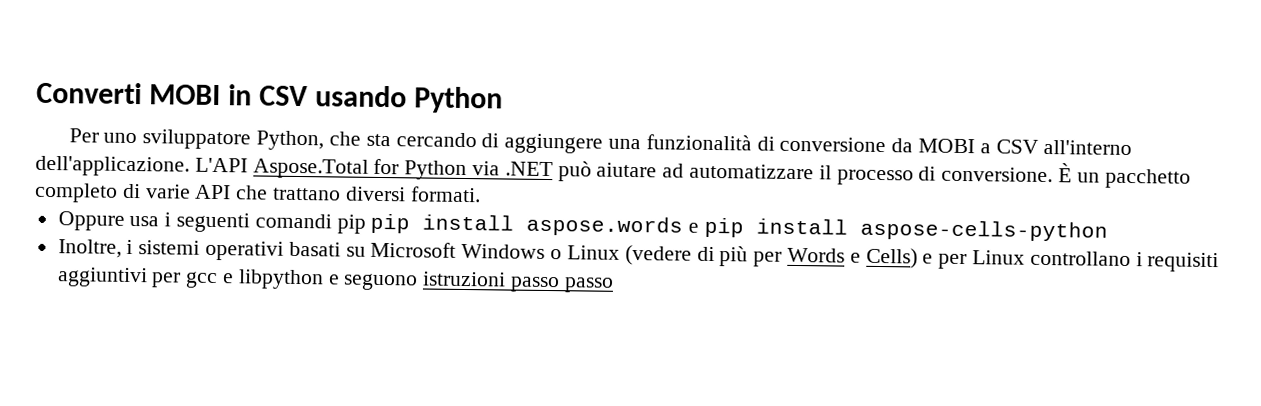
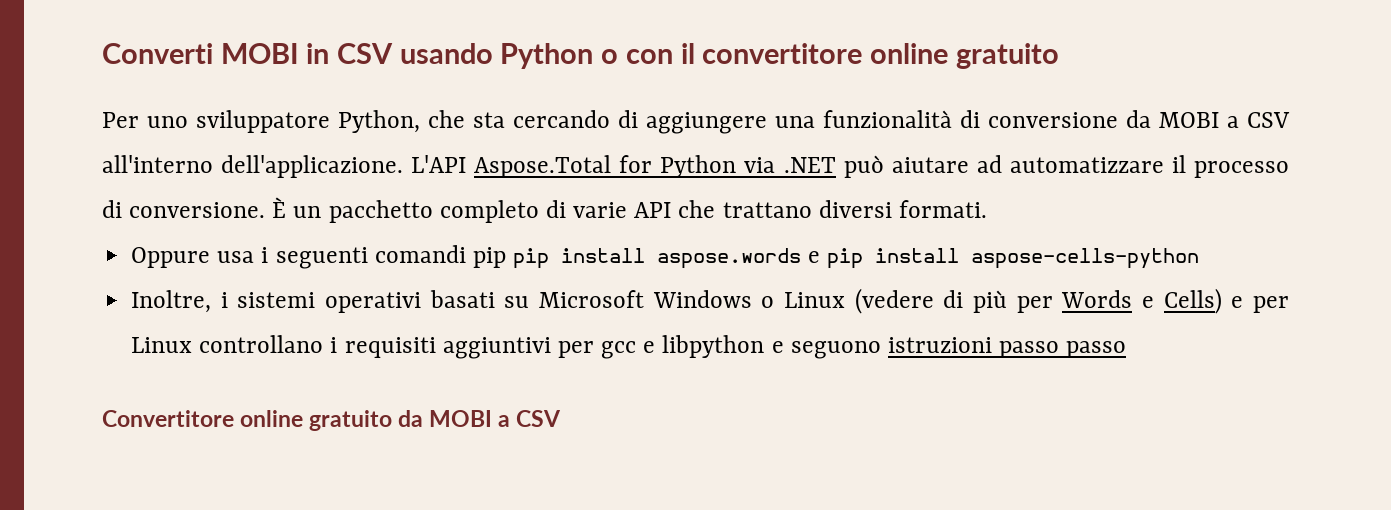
(503, 100) none -> [601,43,1059,69] o con il convertitore online gratuito
(614, 285) none -> [102,410,562,431] // Convertitore online gratuito da MOBI a CSV

